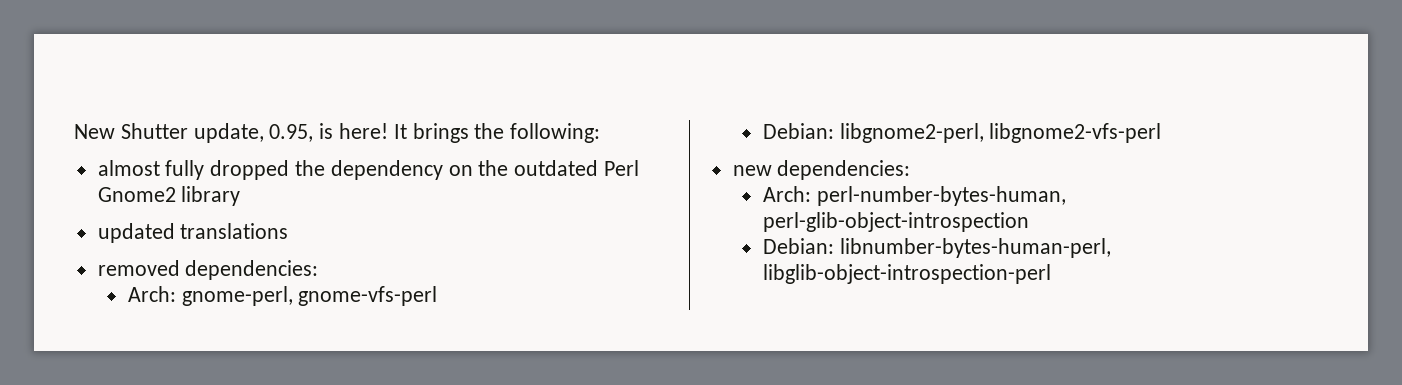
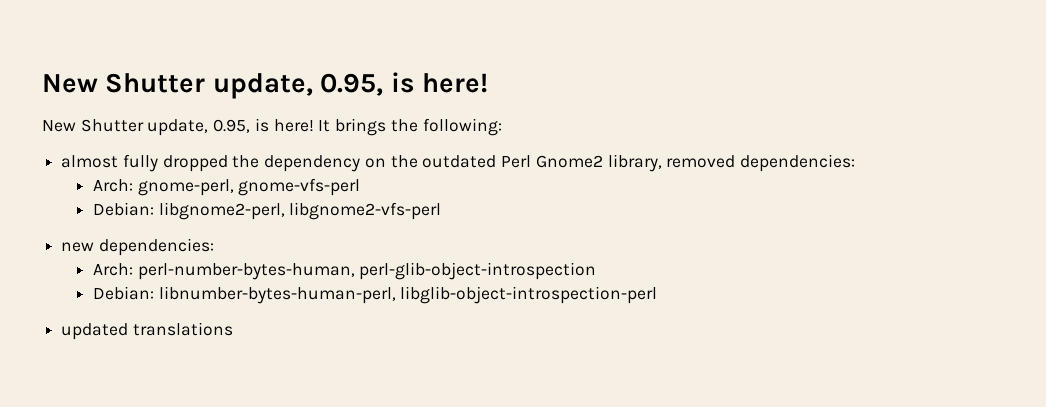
[74,123,389,143] New Shutter update, 0.95, is here! -> [42,72,489,99] [42,118,314,136] New Shutter update, 0.95, is here! // New Shutter update, 0.95, is here!
[181,186,241,206] [97,223,289,243] library // updated translations // -> [607,154,662,172] library,
(1051, 274) none -> [61,322,233,340] // updated translations

